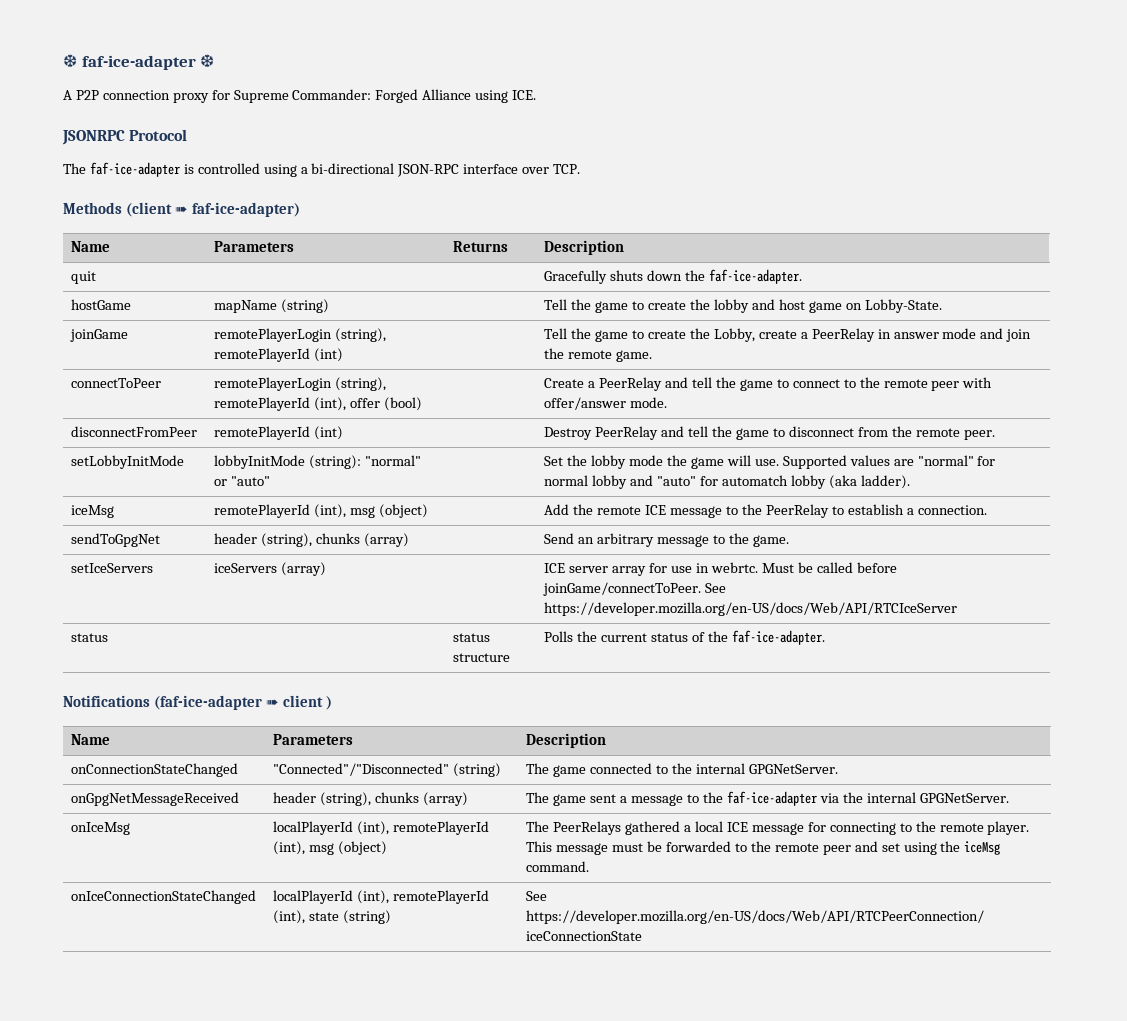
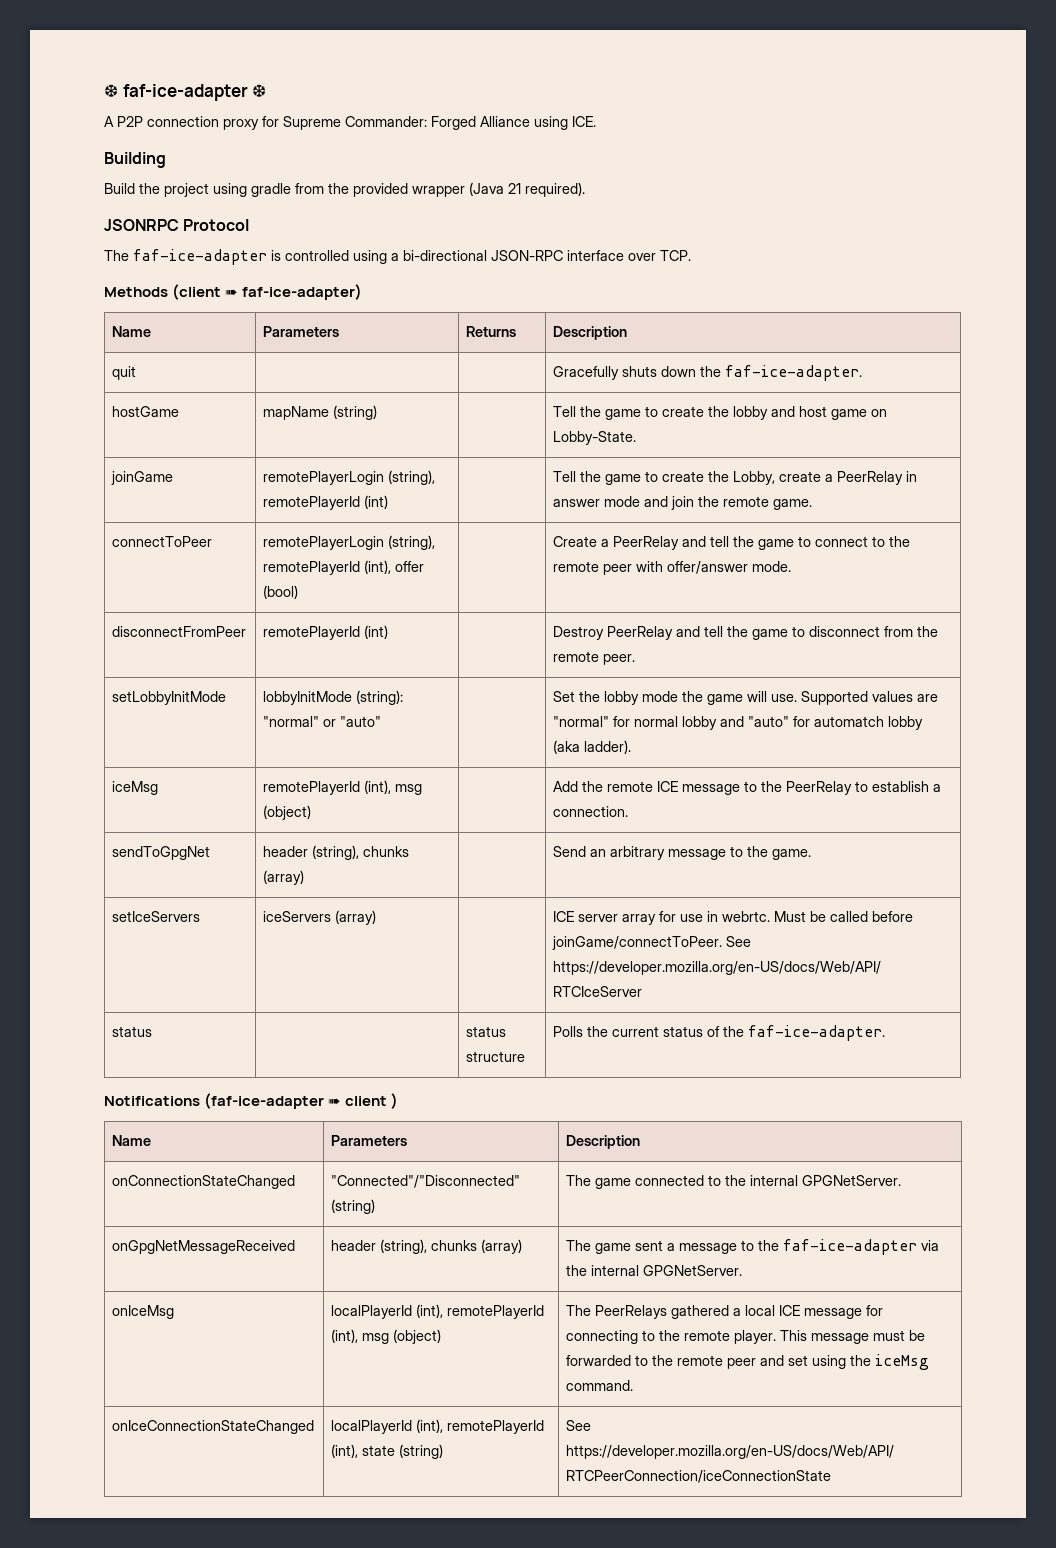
(537, 95) none -> [104,152,166,168] [104,182,585,197] // Building // Build the project using gradle from the provided wrapper (Java 21 required).

